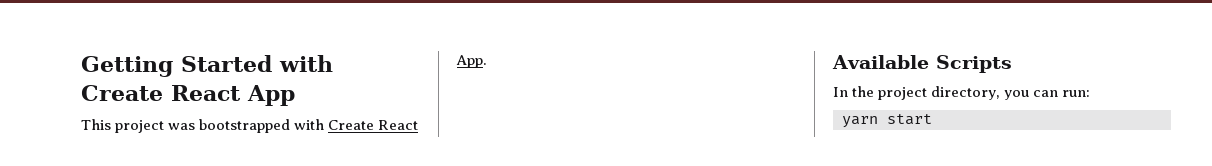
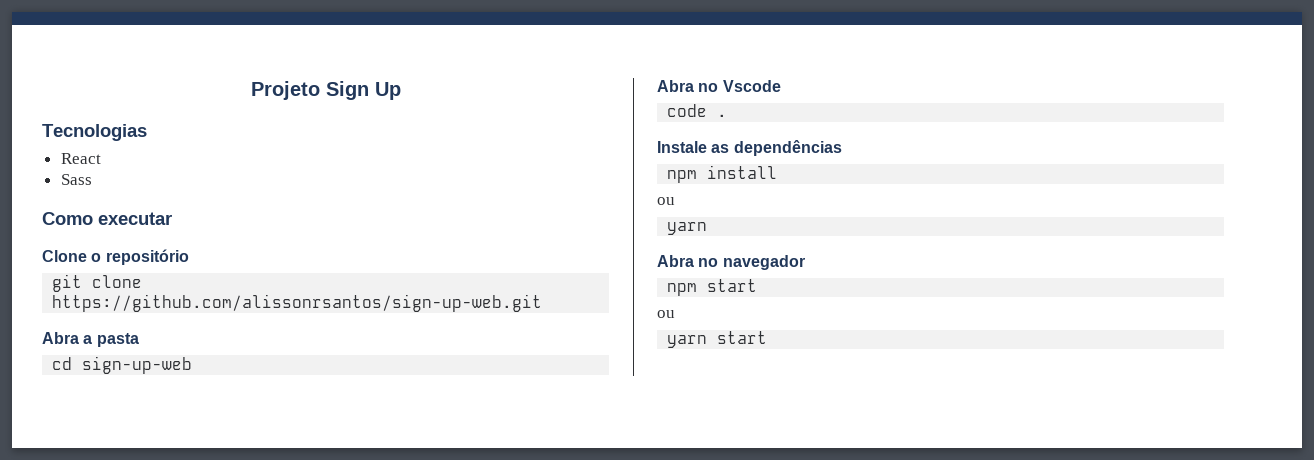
[81,55,333,77] [81,85,295,106] [81,119,419,133] [456,55,487,68] [832,55,1012,73] [833,86,1091,100] Getting Started with Create React App // This project was bootstrapped with Create React App. // Available Scripts // In the project directory, you can run: -> [250,81,401,100] [42,124,147,141] [60,153,101,164] [60,174,92,185] [42,212,172,225] [42,249,189,265] [52,274,143,292] [52,294,543,312] [42,332,139,347] [52,356,193,374] [657,80,781,92] [667,104,728,117] [657,140,842,156] [667,165,778,183] [657,197,675,205] [667,222,708,235] [657,255,805,270] [667,279,758,296] [657,310,675,318] Projeto Sign Up // Tecnologias // React // Sass // Como executar // Clone o repositório // git clone https://github.com/alissonrsantos/sign-up-web.git // Abra a pasta // cd sign-up-web // Abra no Vscode // code . // Instale as dependências // npm install // ou // yarn // Abra no navegador // npm start // ou

